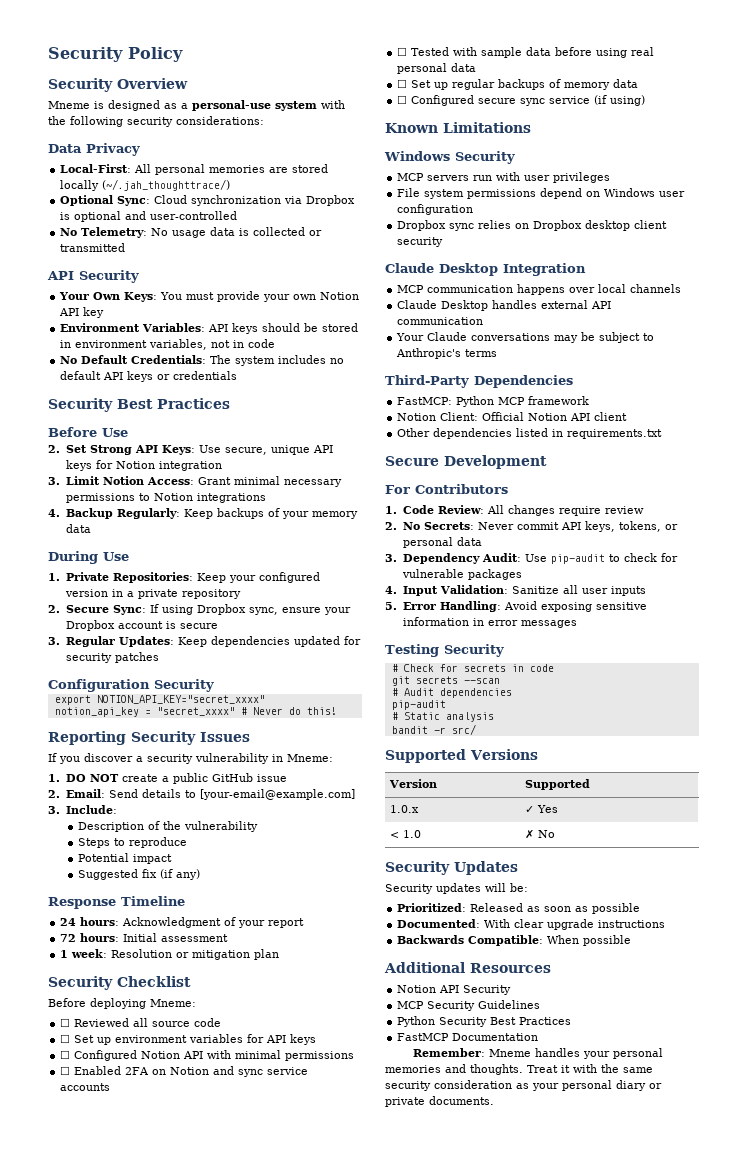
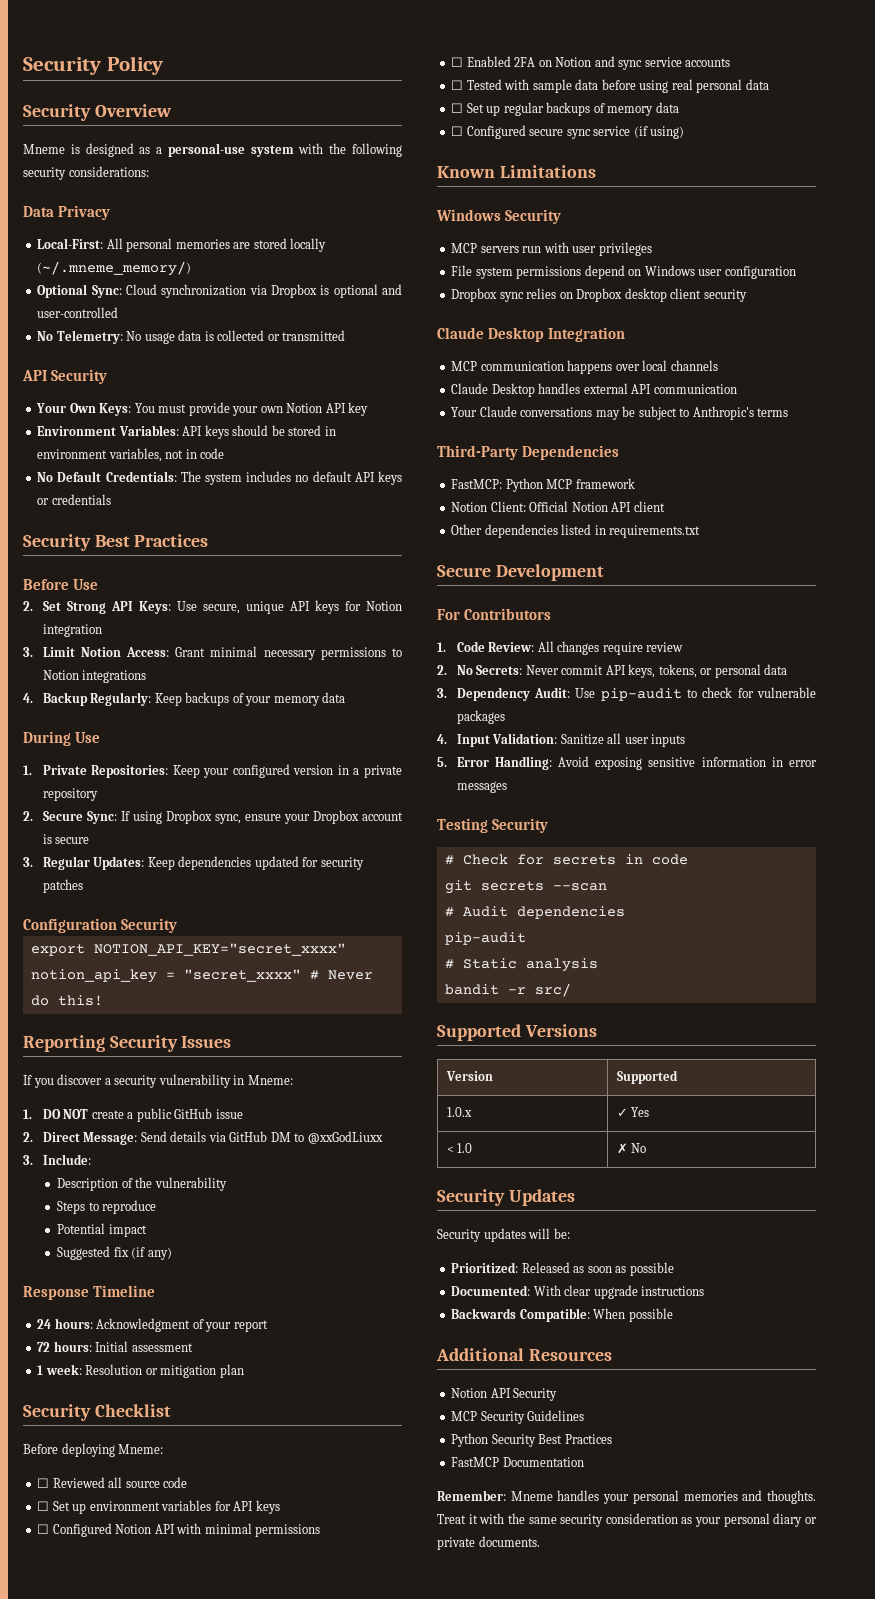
[102,179,231,191] (~/.jah_thoughttrace/) -> [37,261,192,276] (~/.mneme_memory/)
[66,789,356,800] Email: Send details to [your-email@example.com] -> [42,1131,383,1145] Direct Message: Send details via GitHub DM to @xxGodLiuxx

